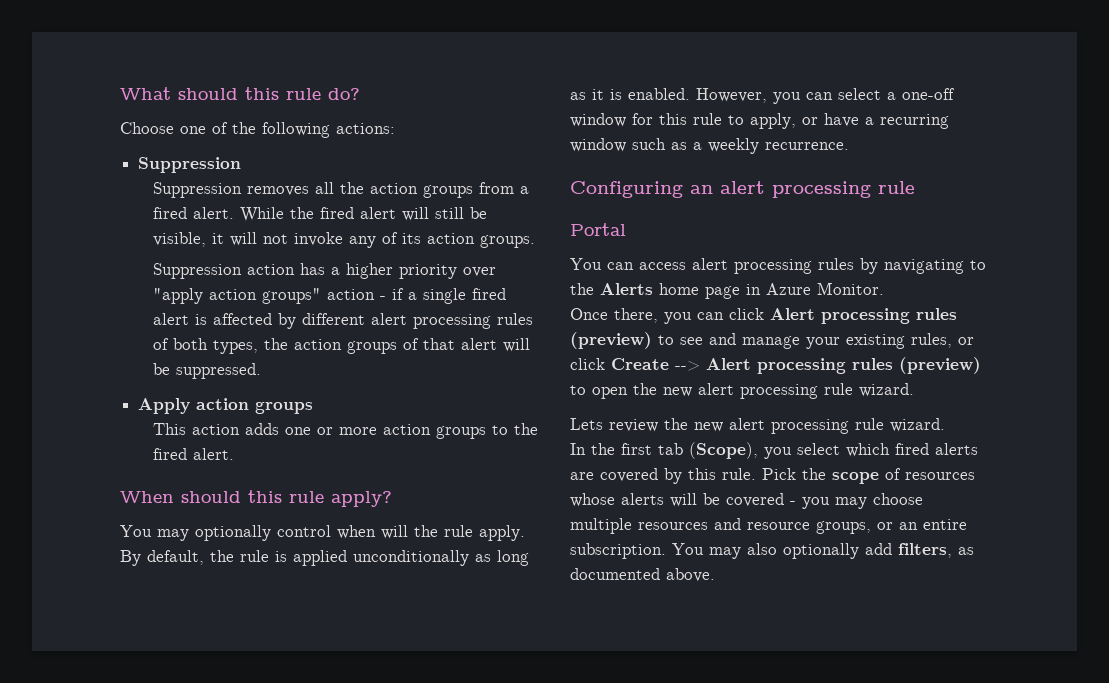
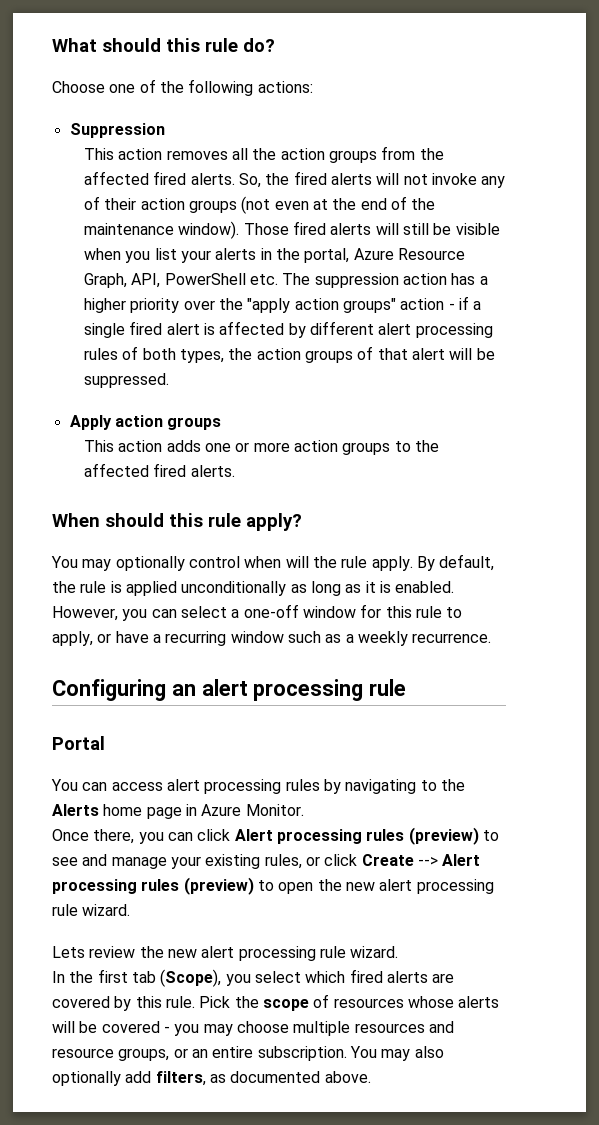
[152,182,242,198] Suppression -> [83,148,163,160] This action
[519,186,529,194] [152,207,487,222] [152,232,224,247] a fired alert. While the fired alert will still be visible, it -> [419,148,444,160] [83,171,372,188] the affected fired alerts. So, the fired alerts
[401,233,535,248] [152,263,242,279] its action groups. // Suppression -> [104,196,436,214] [83,221,500,239] [83,248,465,263] [83,273,399,288] their action groups (not even at the end of the maintenance window). Those fired alerts will still be visible when you list your alerts in the portal, Azure Resource Graph, API, PowerShell etc. The suppression
(496, 272) none -> [218,298,243,310] the
[152,448,234,460] fired alert. -> [83,463,235,477] affected fired alerts.

